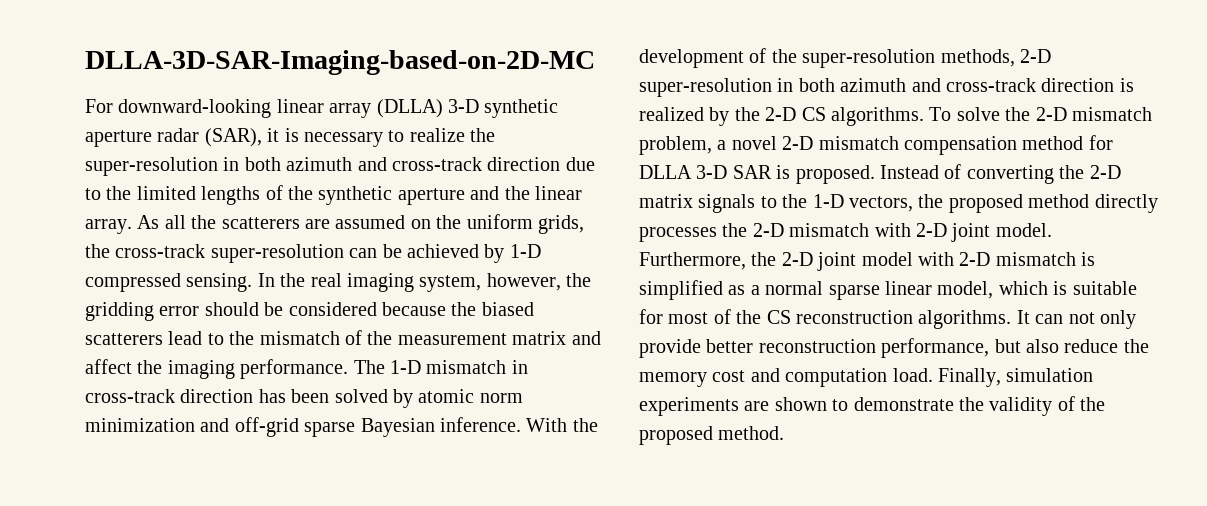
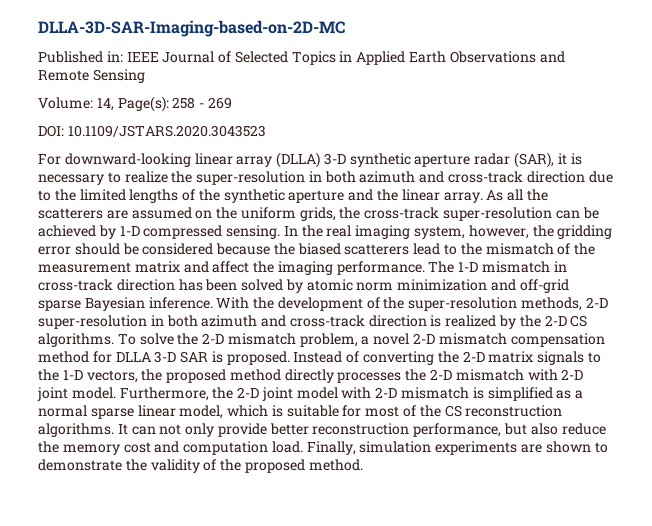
(595, 62) none -> [38,51,565,65] [38,69,145,83] [38,96,232,112] [38,125,266,137] // Published in: IEEE Journal of Selected Topics in Applied Earth Observations and Remote Sensing // Volume: 14, Page(s): 258 - 269 // DOI: 10.1109/JSTARS.2020.3043523

